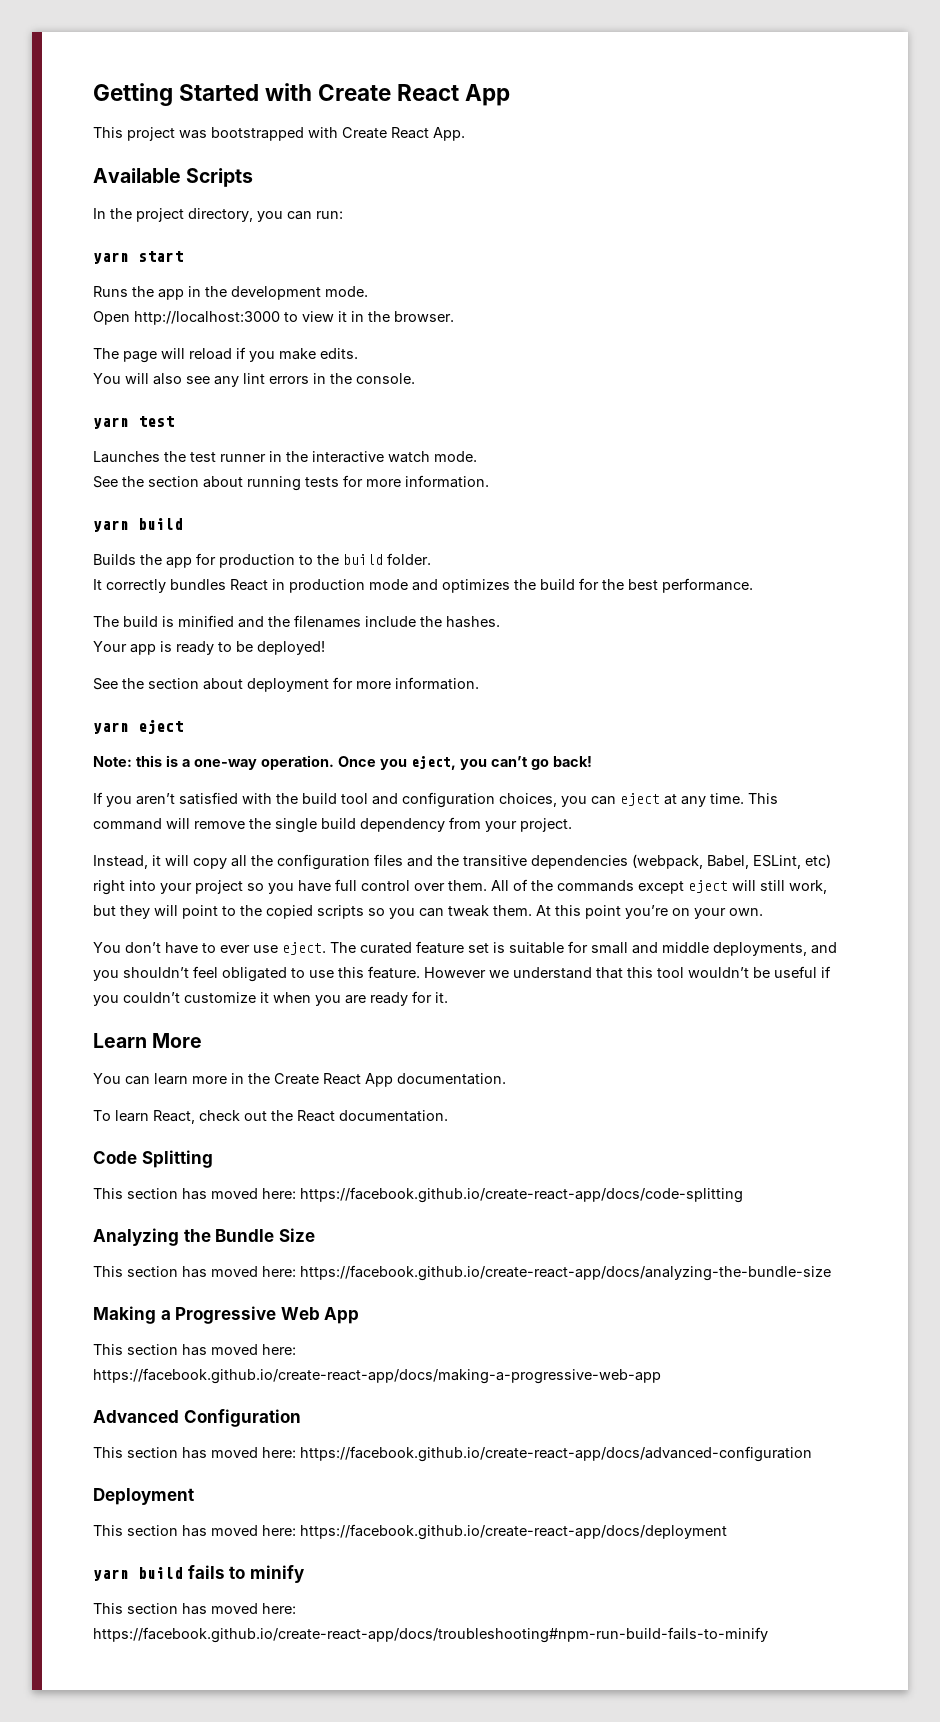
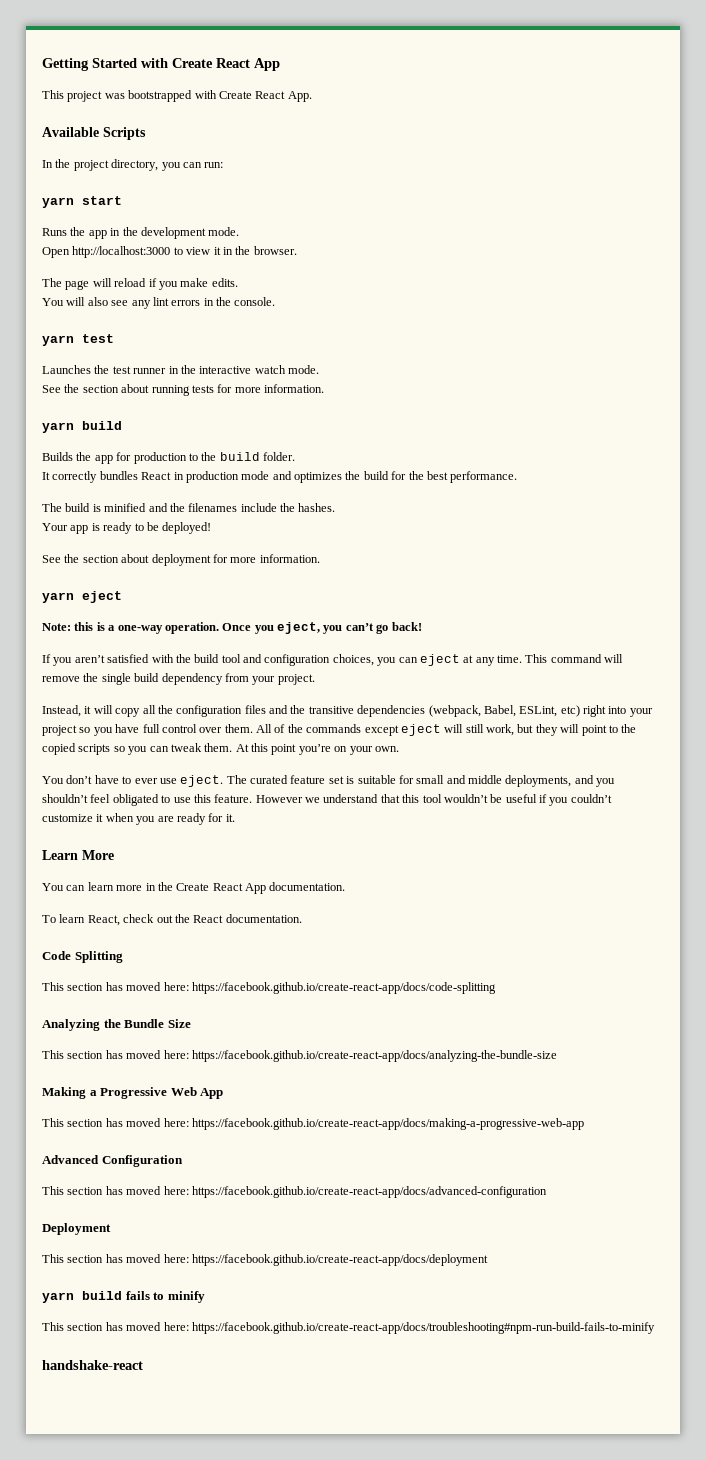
(768, 1635) none -> [42,1360,143,1370] // handshake-react

